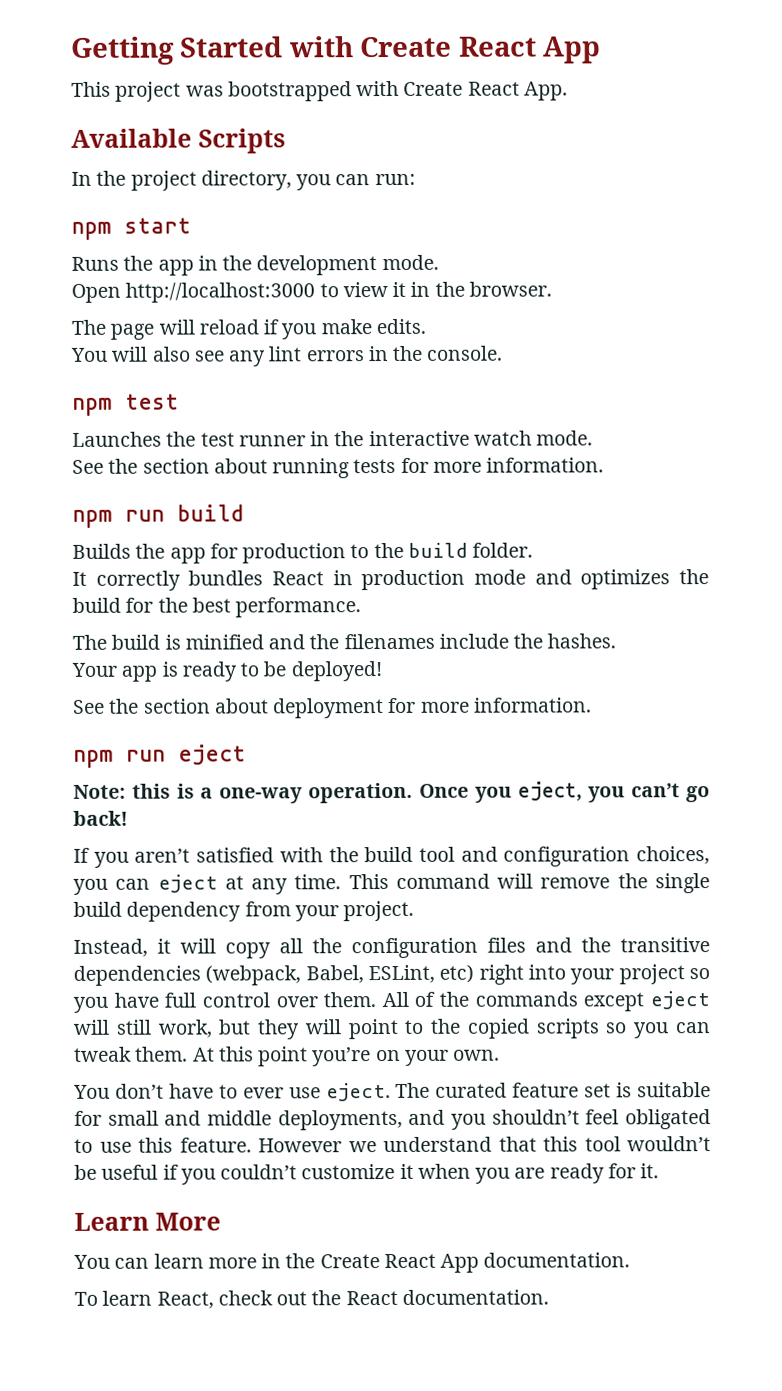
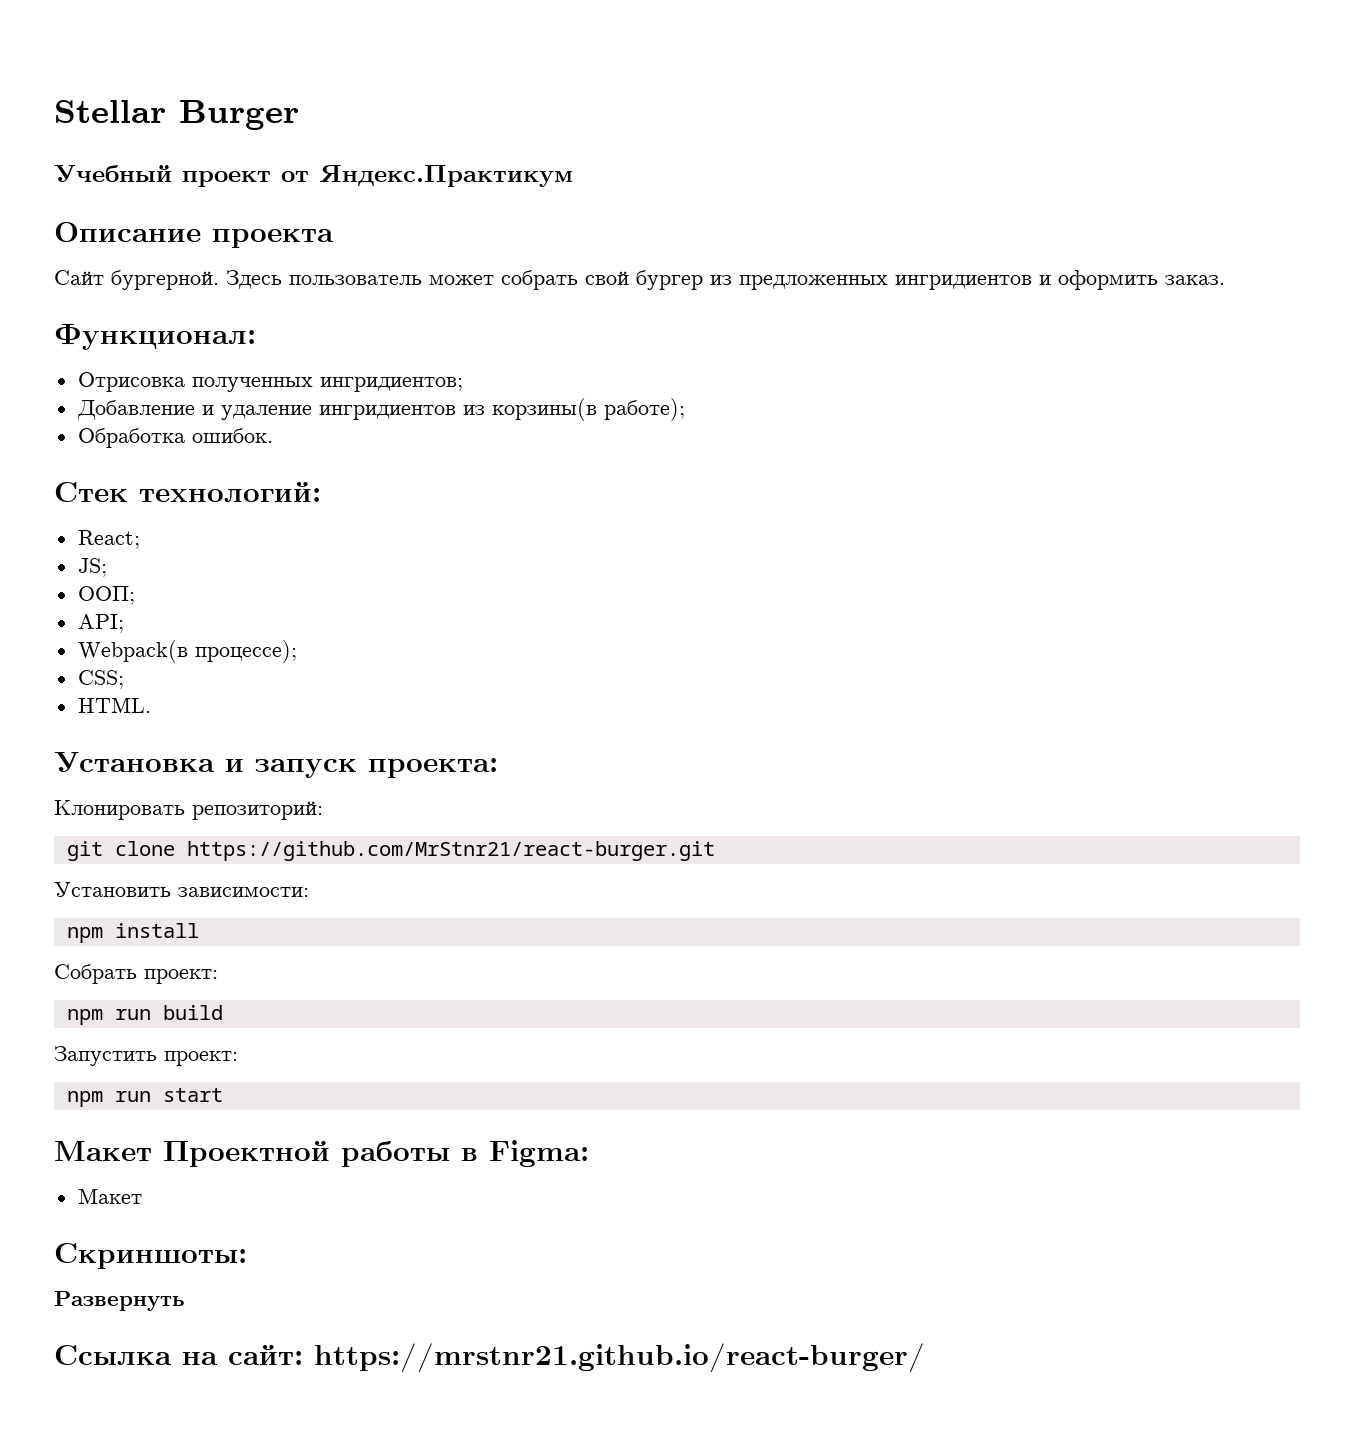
[71,36,602,65] [71,80,568,102] [71,128,286,154] [71,170,416,191] [71,217,191,240] [71,254,439,276] [71,281,552,303] [71,318,426,340] [70,345,504,367] [72,393,179,416] [72,430,594,447] [72,457,605,479] [72,504,244,528] [72,542,534,564] [72,569,710,591] [72,597,362,618] [72,633,617,650] [71,661,382,682] [73,697,592,719] [73,744,246,768] [73,781,711,804] [73,810,128,826] [73,846,710,868] [73,873,710,895] [73,900,415,922] [73,937,710,959] [73,964,710,986] [73,991,710,1013] [73,1018,711,1040] [74,1046,501,1067] [73,1082,711,1102] [74,1109,711,1131] [74,1136,711,1153] [74,1163,660,1185] [74,1212,221,1231] [73,1252,631,1273] [74,1289,549,1309] Getting Started with Create React App // This project was bootstrapped with Create React App. // Available Scripts // In the project directory, you can run: // npm start // Runs the app in the development mode. // Open http://localhost:3000 to view it in the browser. // The page will reload if you make edits. // You will also see any lint errors in the console. // npm test // Launches the test runner in the interactive watch mode. // See the section about running tests for more information. // npm run build // Builds the app for production to the build folder. // It correctly bundles React in production mode and optimizes the build for the best performance. // The build is minified and the filenames include the hashes. // Your app is ready to be deployed! // See the section about deployment for more information. // npm run eject // Note: this is a one-way operation. Once you eject, you can’t go back! // If you aren’t satisfied with the build tool and configuration choices, you can eject at any time. This command will remove the single build dependency from your project. // Instead, it will copy all the configuration files and the transitive dependencies (webpack, Babel, ESLint, etc) right into your project so you have full control over them. All of the commands except eject will still work, but they will point to the copied scripts so you can tweak them. At this point you’re on your own. // You don’t have to ever use eject. The curated feature set is suitable for small and middle deployments, and you shouldn’t feel obligated to use this feature. However we understand that this tool wouldn’t be useful if you couldn’t customize it when you are ready for it. // Learn More // You can learn more in the Create React App documentation. // To learn React, check out the React documentation. -> [54,100,299,130] [54,165,573,187] [54,222,334,248] [54,270,1225,290] [54,323,256,350] [77,372,463,392] [76,398,685,421] [77,428,273,448] [54,482,321,502] [77,530,140,549] [77,558,107,577] [77,586,135,605] [77,614,124,633] [77,640,297,663] [77,670,124,689] [77,697,151,713] [54,752,498,778] [54,800,323,820] [66,841,715,861] [54,882,309,897] [66,923,199,943] [54,964,218,984] [66,1005,223,1025] [54,1046,238,1066] [66,1088,223,1107] [54,1140,589,1167] [77,1188,142,1204] [54,1243,247,1269] [54,1291,185,1311] [54,1343,925,1373] Stellar Burger // Учебный проект от Яндекс.Практикум // Описание проекта // Сайт бургерной. Здесь пользователь может собрать свой бургер из предложенных ингридиентов и оформить заказ. // Функционал: // Отрисовка полученных ингридиентов; // Добавление и удаление ингридиентов из корзины(в работе); // Обработка ошибок. // Стек технологий: // React; // JS; // ООП; // API; // Webpack(в процессе); // CSS; // HTML. // Установка и запуск проекта: // Клонировать репозиторий: // git clone https://github.com/MrStnr21/react-burger.git // Установить зависимости: // npm install // Собрать проект: // npm run build // Запустить проект: // npm run start // Макет Проектной работы в Figma: // Макет // Скриншоты: // Развернуть // Ссылка на сайт: https://mrstnr21.github.io/react-burger/

